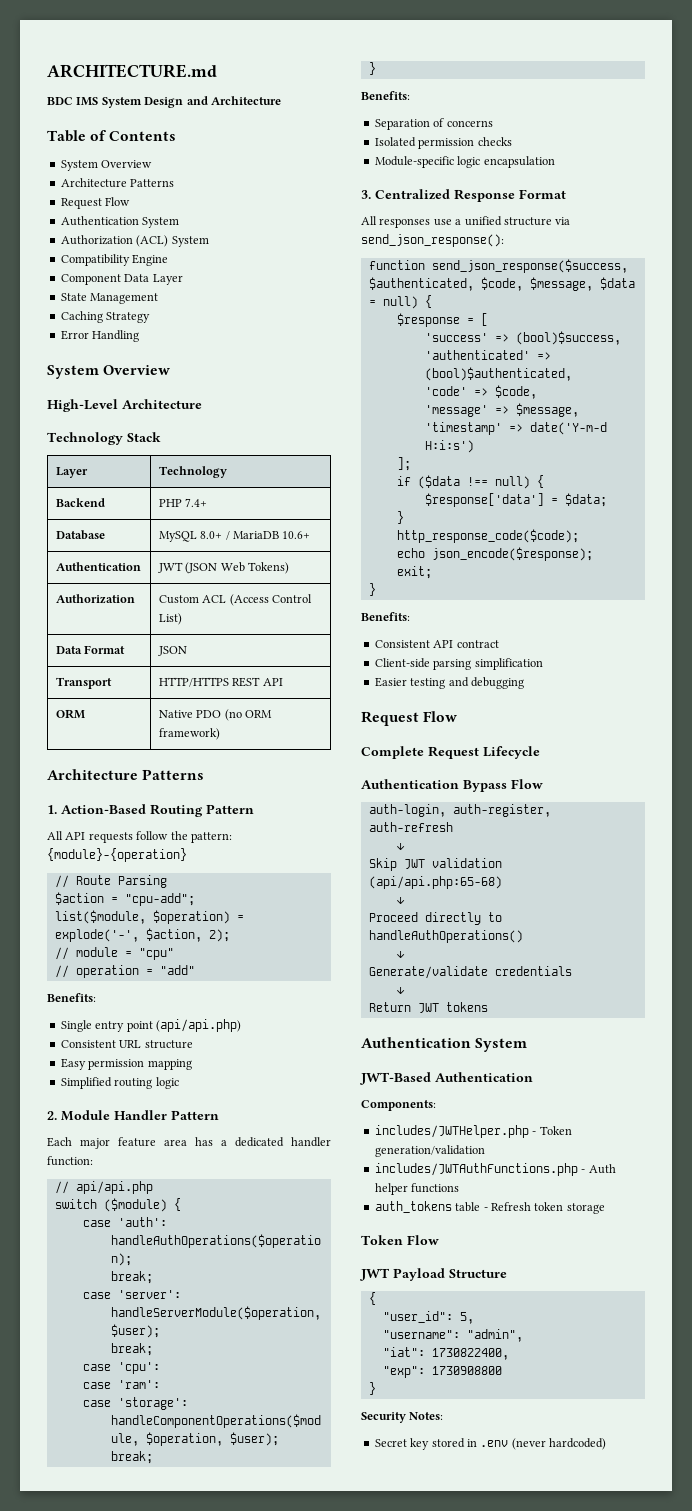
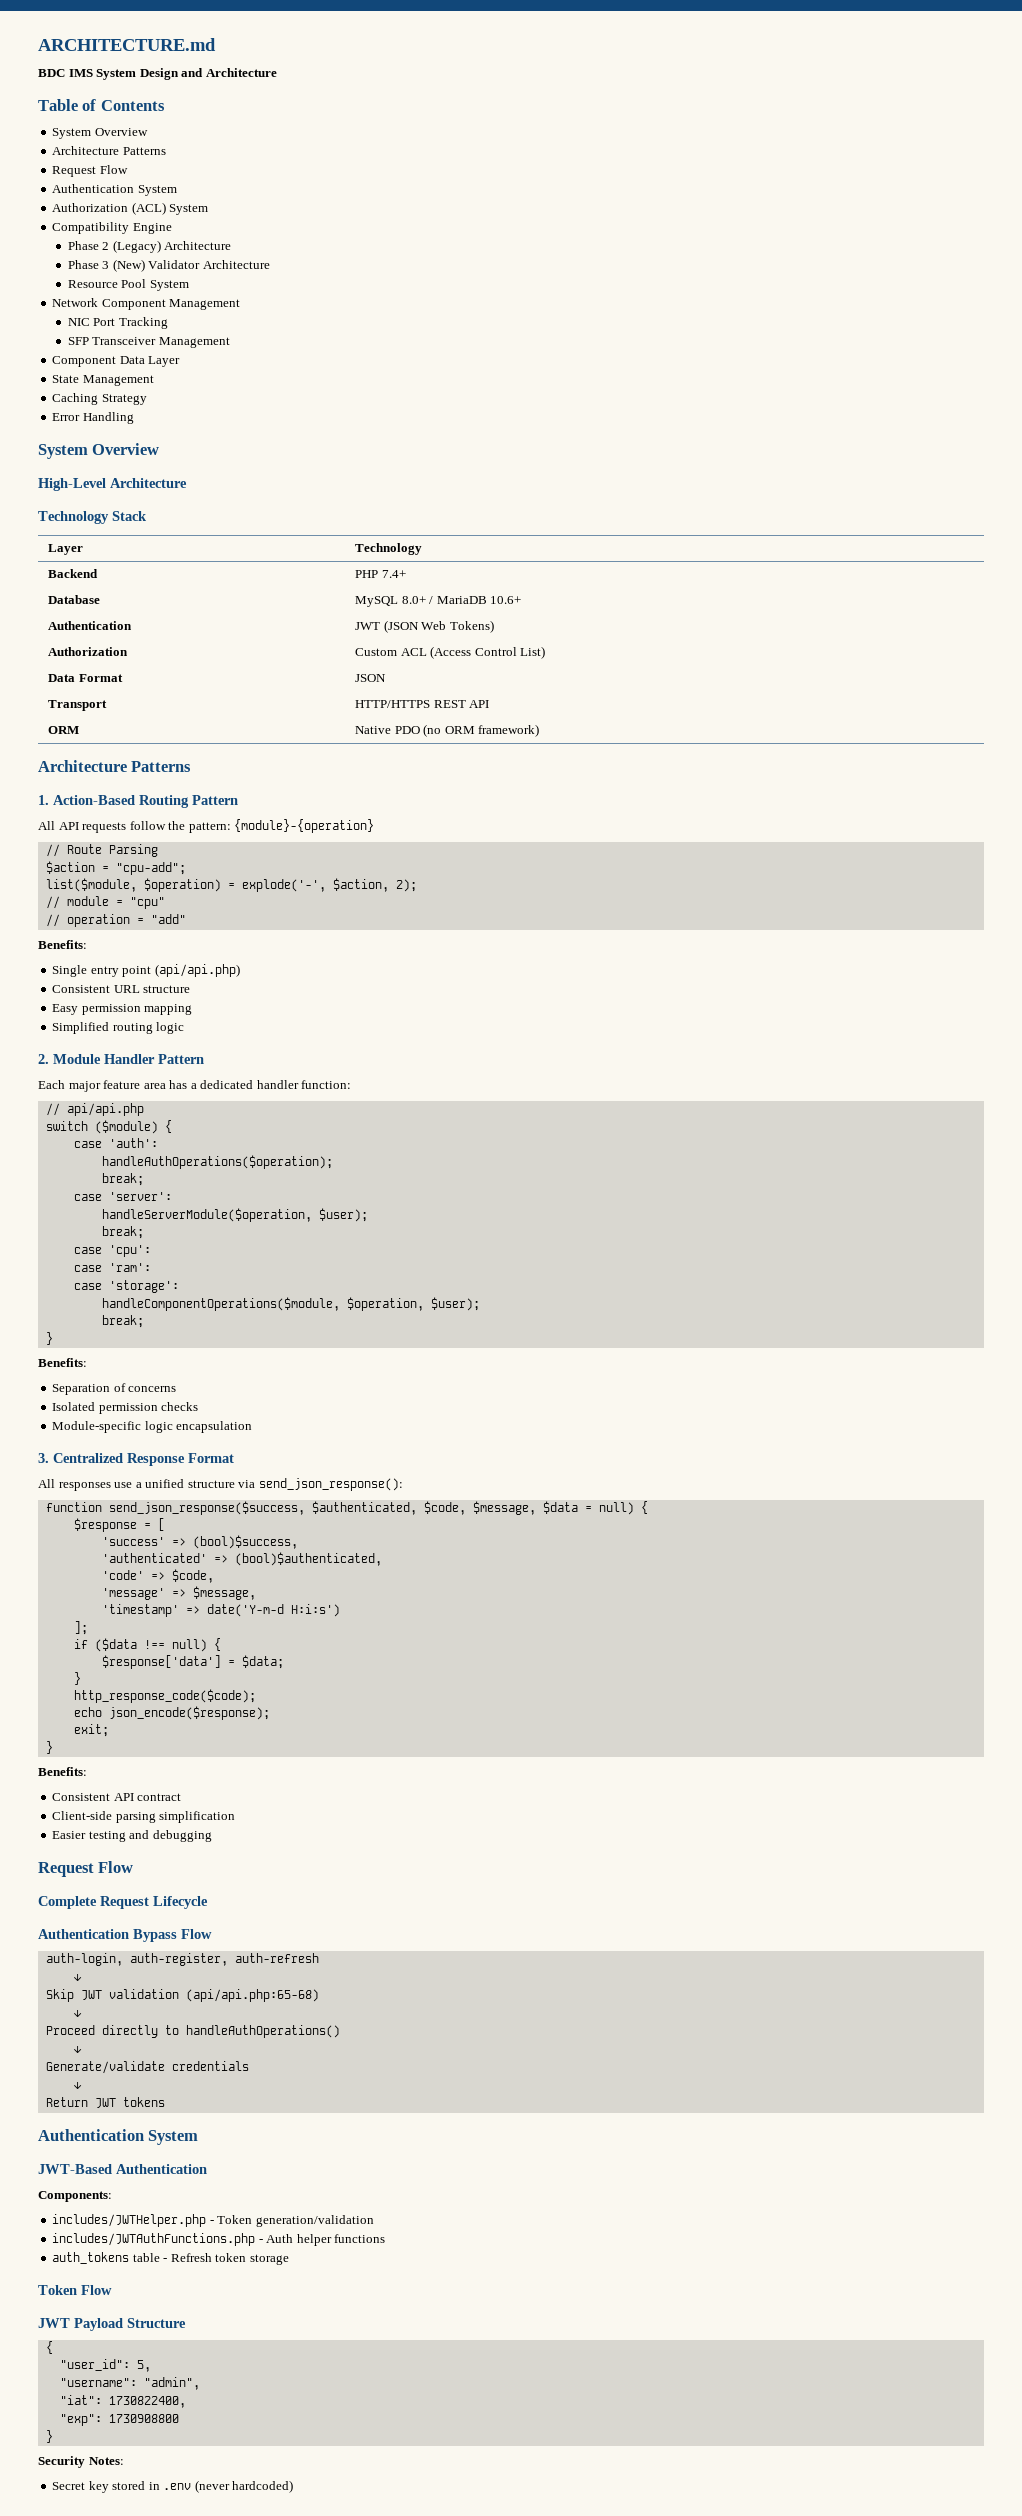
(169, 260) none -> [67,240,232,253] [67,259,270,272] [67,279,189,291] [52,298,241,310] [67,317,168,329] [67,337,230,348] // Phase 2 (Legacy) Architecture // Phase 3 (New) Validator Architecture // Resource Pool System // Network Component Management // NIC Port Tracking // SFP Transceiver Management

